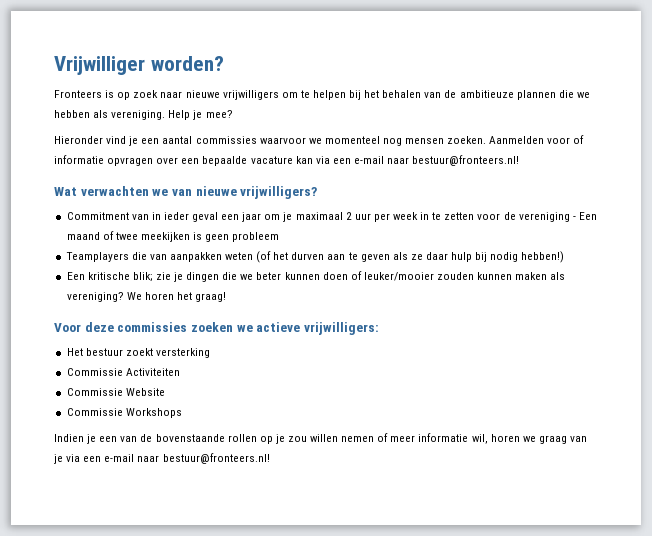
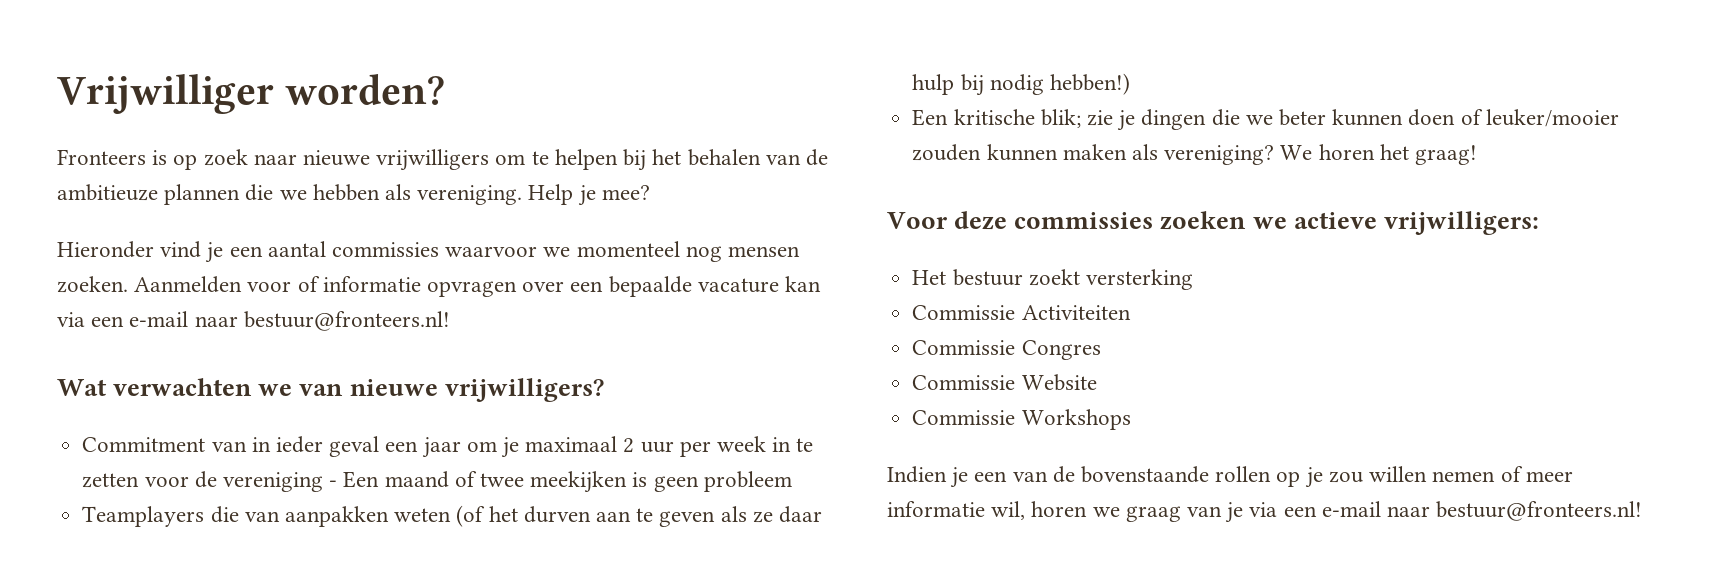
(180, 372) none -> [912,340,1101,360] // Commissie Congres

